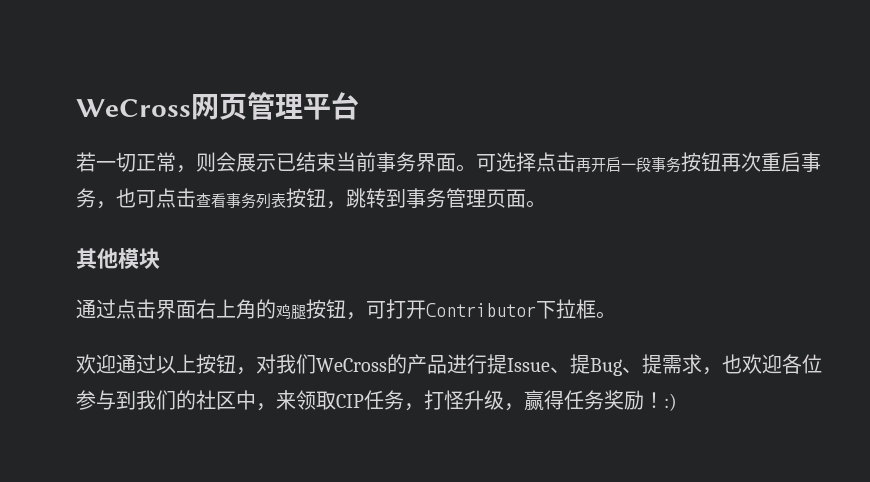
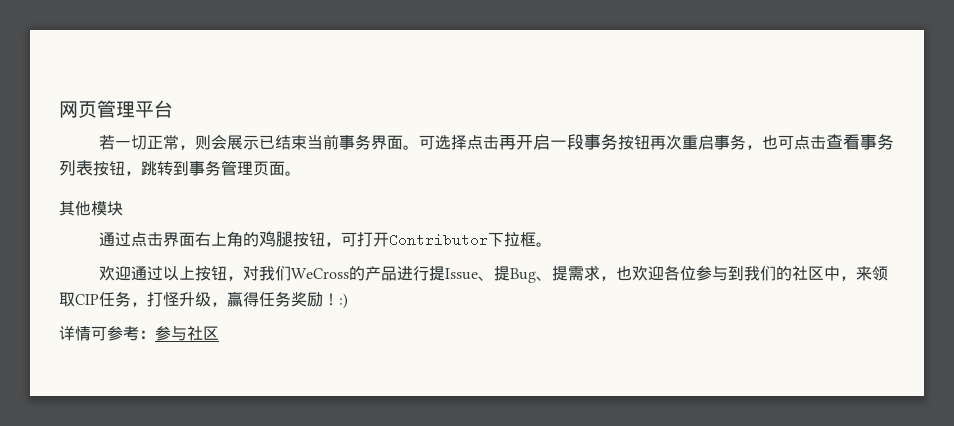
[76,99,191,117] WeCross -> (59, 109) none
(677, 402) none -> [59,326,219,341] // 详情可参考：参与社区

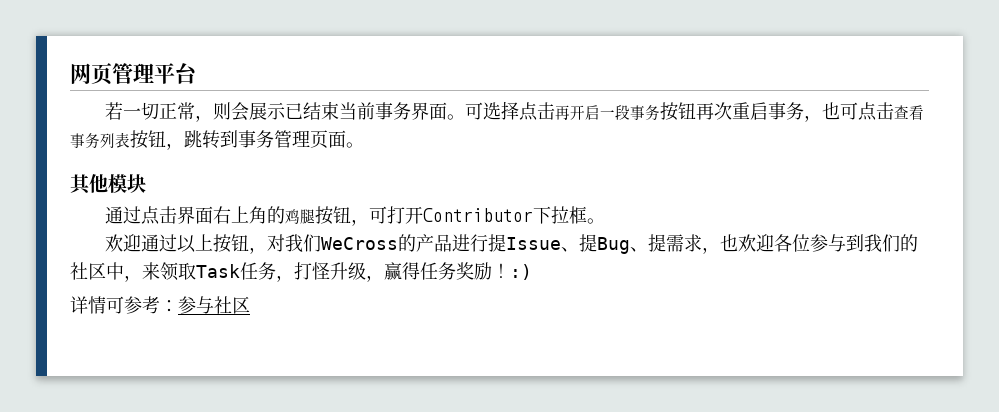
[75,294,99,305] CIP -> [196,264,240,278] Task

